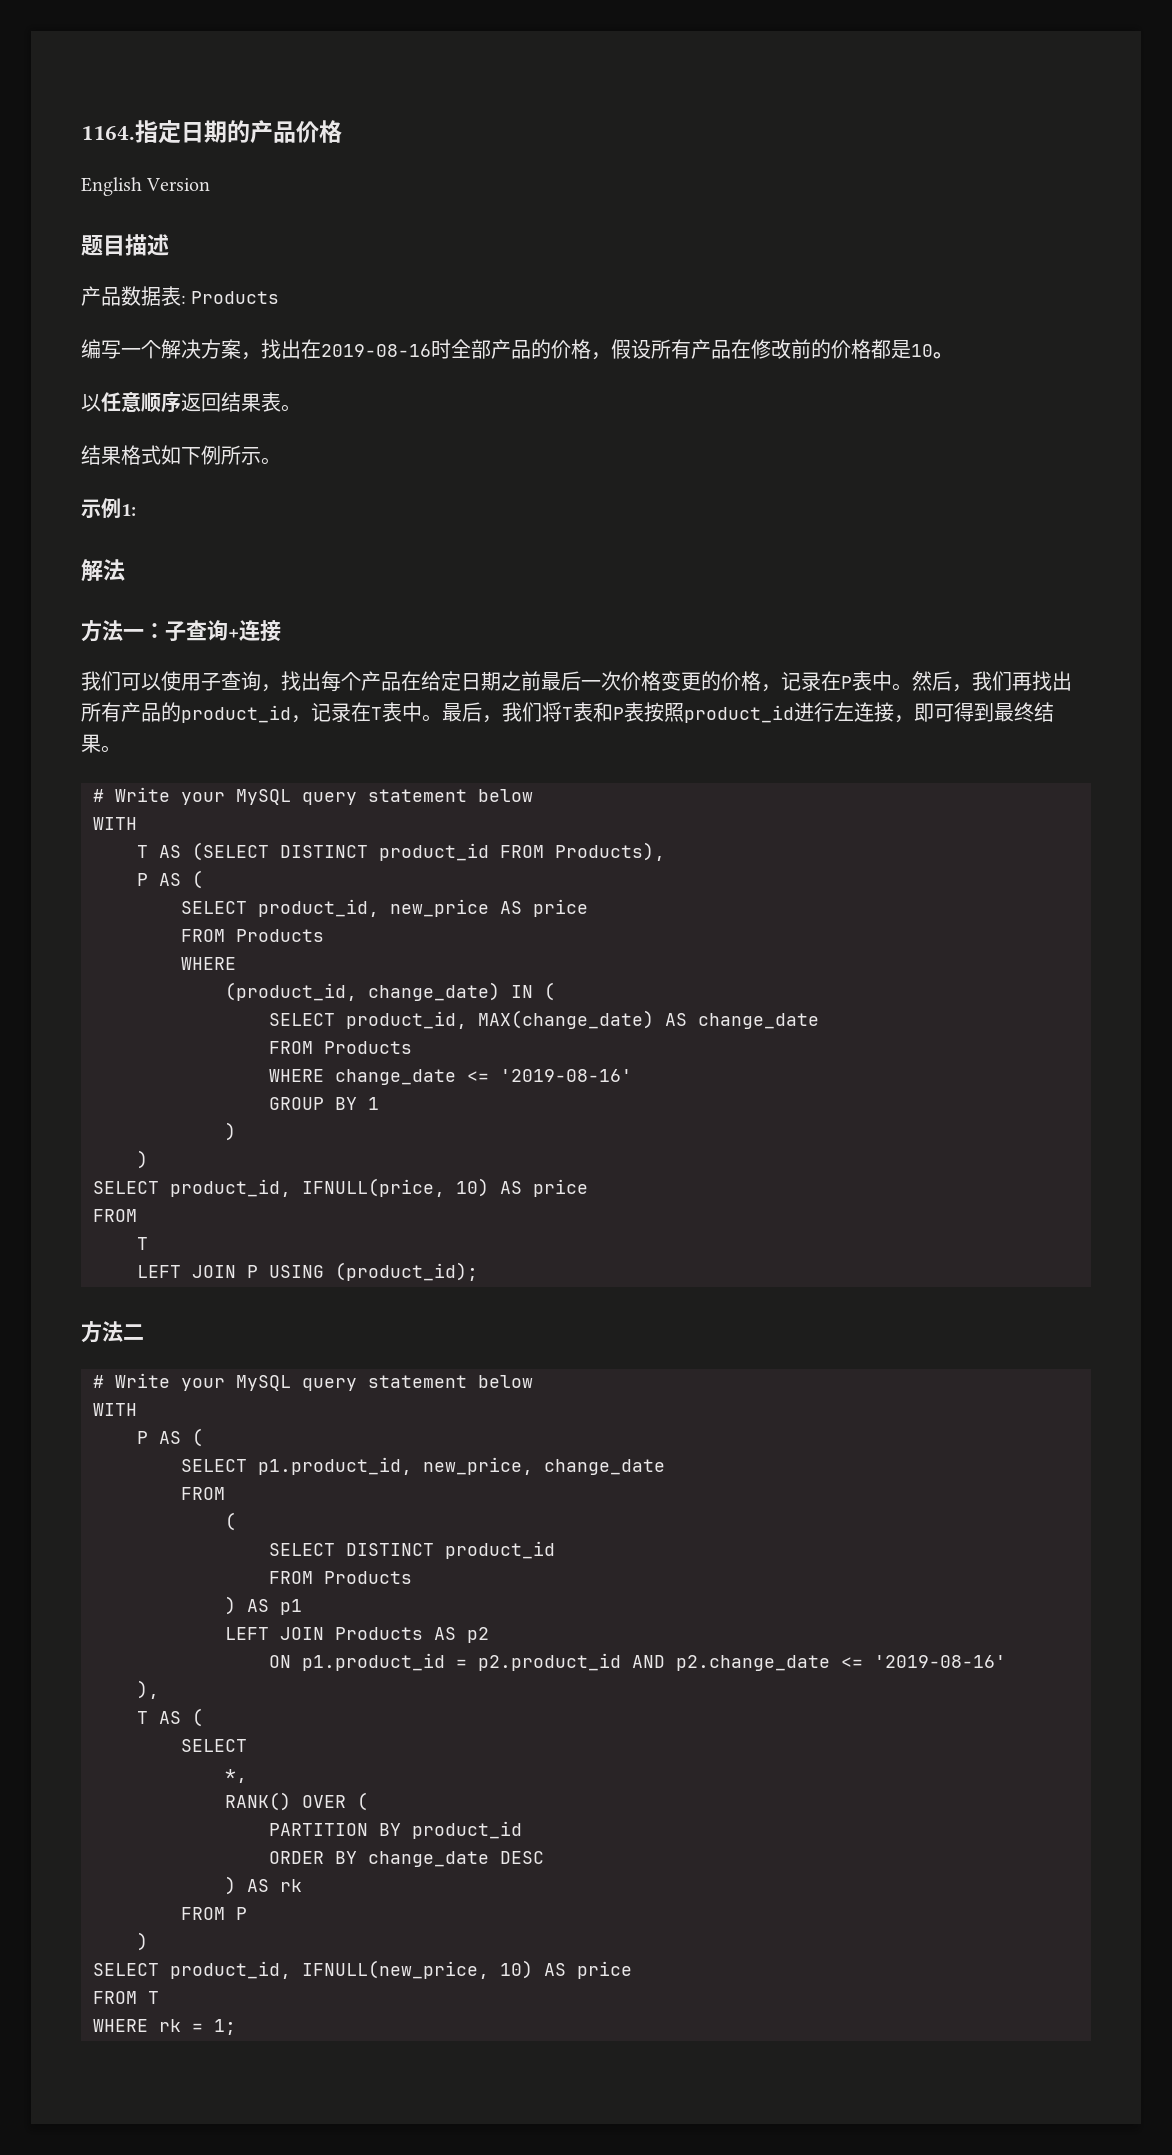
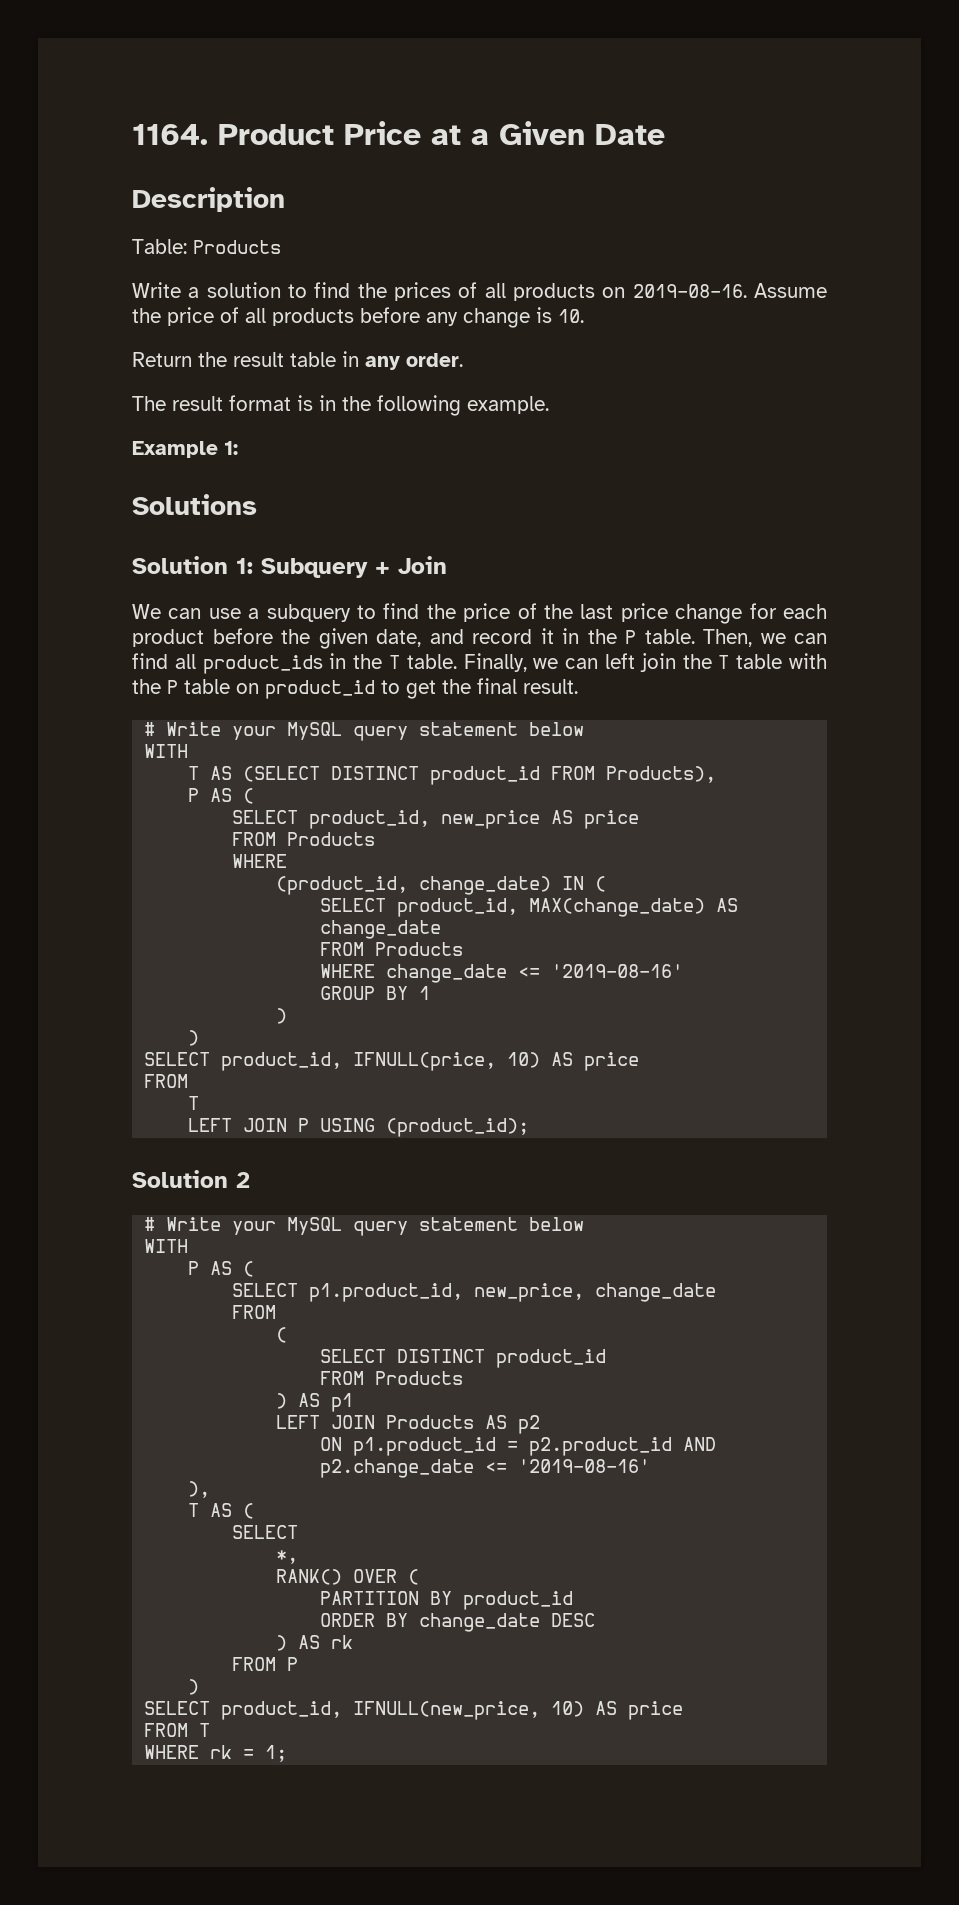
[135,120,342,144] [81,177,211,196] [81,234,169,256] [81,286,280,306] [81,339,953,360] [81,392,301,413] [81,445,281,465] [81,498,136,518] [81,559,125,582] [81,620,281,642] [81,671,1072,692] [81,702,1054,723] [81,734,121,753] 指定日期的产品价格 // English Version // 题目描述 // 产品数据表: Products // 编写一个解决方案，找出在2019-08-16时全部产品的价格，假设所有产品在修改前的价格都是10。 // 以任意顺序返回结果表。 // 结果格式如下例所示。 // 示例1: // 解法 // 方法一：子查询+连接 // 我们可以使用子查询，找出每个产品在给定日期之前最后一次价格变更的价格，记录在P表中。然后，我们再找出所有产品的product_id，记录在T表中。最后，我们将T表和P表按照product_id进行左连接，即可得到最终结果。 -> [218,121,665,145] [132,187,285,212] [132,239,281,254] [132,282,827,301] [132,307,584,328] [132,351,463,370] [132,395,549,416] [132,441,238,458] [132,494,257,515] [132,556,447,578] [132,603,827,624] [132,628,827,649] [132,653,827,674] [132,678,578,699] Product Price at a Given Date // Description // Table: Products // Write a solution to find the prices of all products on 2019-08-16. Assume the price of all products before any change is 10. // Return the result table in any order. // The result format is in the following example. // Example 1: // Solutions // Solution 1: Subquery + Join // We can use a subquery to find the price of the last price change for each product before the given date, and record it in the P table. Then, we can find all product_ids in the T table. Finally, we can left join the T table with the P table on product_id to get the final result.
[81,1321,144,1343] 方法二 -> [132,1170,250,1188] Solution 2

